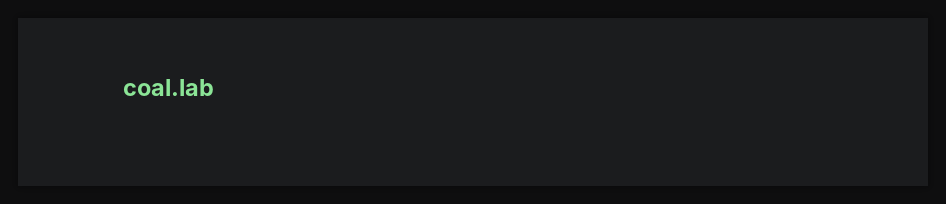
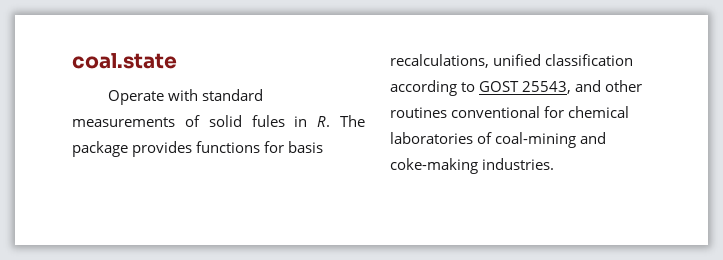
[123,79,214,96] coal.lab -> [72,53,177,69] [108,89,264,105] [72,115,365,127] [72,141,324,157] [390,54,634,68] [390,80,643,96] [390,106,630,118] [390,132,607,148] [390,158,555,174] coal.state // Operate with standard measurements of solid fules in R. The package provides functions for basis recalculations, unified classification according to GOST 25543, and other routines conventional for chemical laboratories of coal-mining and coke-making industries.

